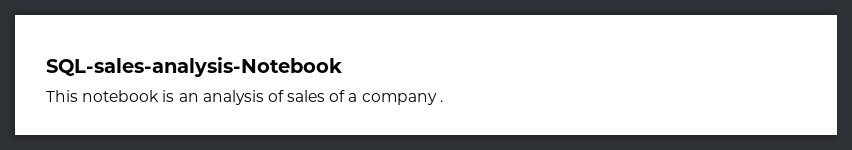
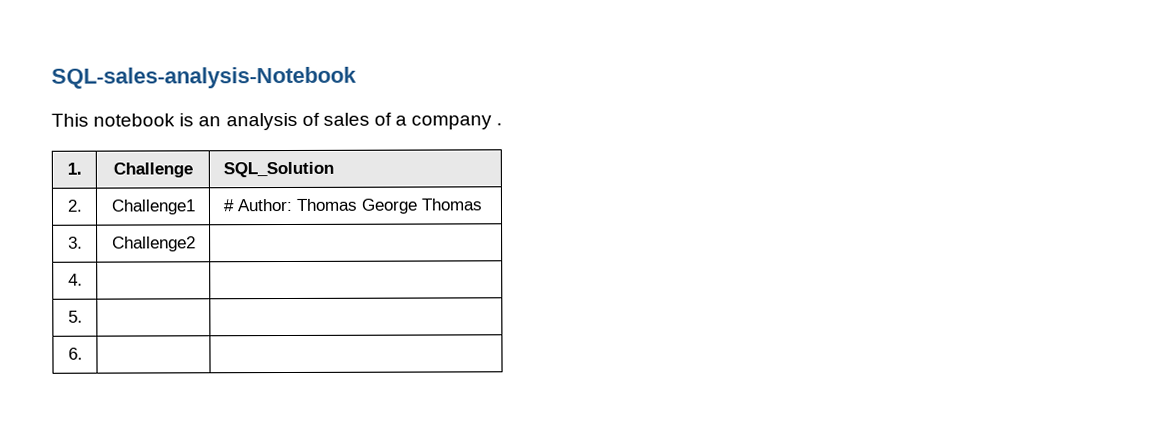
(443, 101) none -> [66,162,82,175] [112,162,193,178] [222,161,334,178] [66,199,82,212] [110,199,196,215] [222,198,482,214] [67,236,83,249] [111,236,196,252] [67,273,83,286] [67,310,83,323] [67,347,83,360] // 1. | Challenge | SQL_Solution // 2. | Challenge1 | # Author: Thomas George Thomas // 3. | Challenge2 | // 4. | | // 5. | | // 6. | |

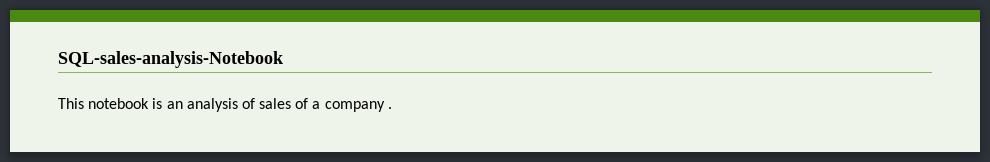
[66,162,82,175] [112,162,193,178] [222,161,334,178] [66,199,82,212] [110,199,196,215] [222,198,482,214] [67,236,83,249] [111,236,196,252] [67,273,83,286] [67,310,83,323] [67,347,83,360] // 1. | Challenge | SQL_Solution // 2. | Challenge1 | # Author: Thomas George Thomas // 3. | Challenge2 | // 4. | | // 5. | | // 6. | | -> (392, 108) none

